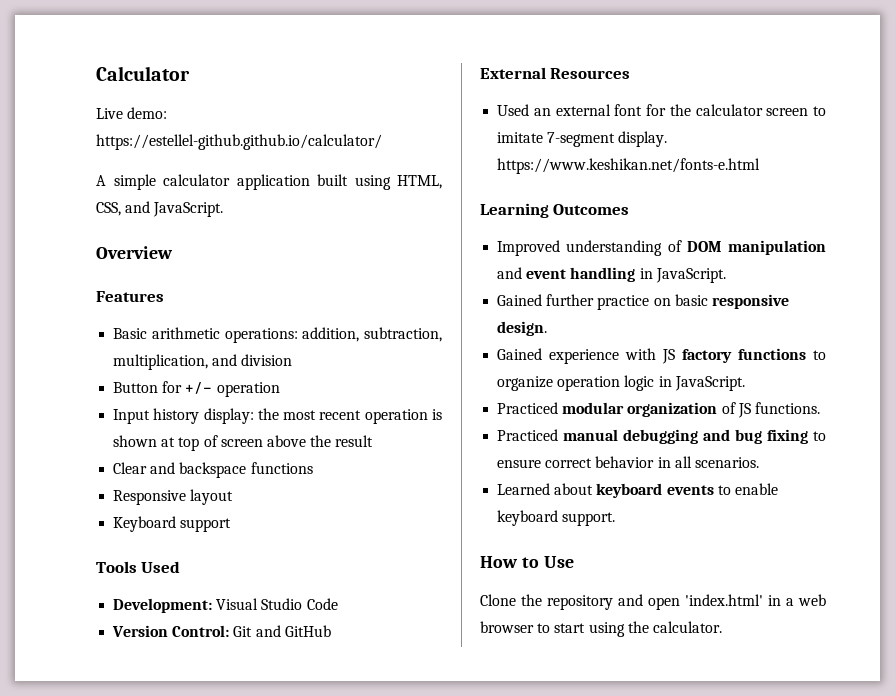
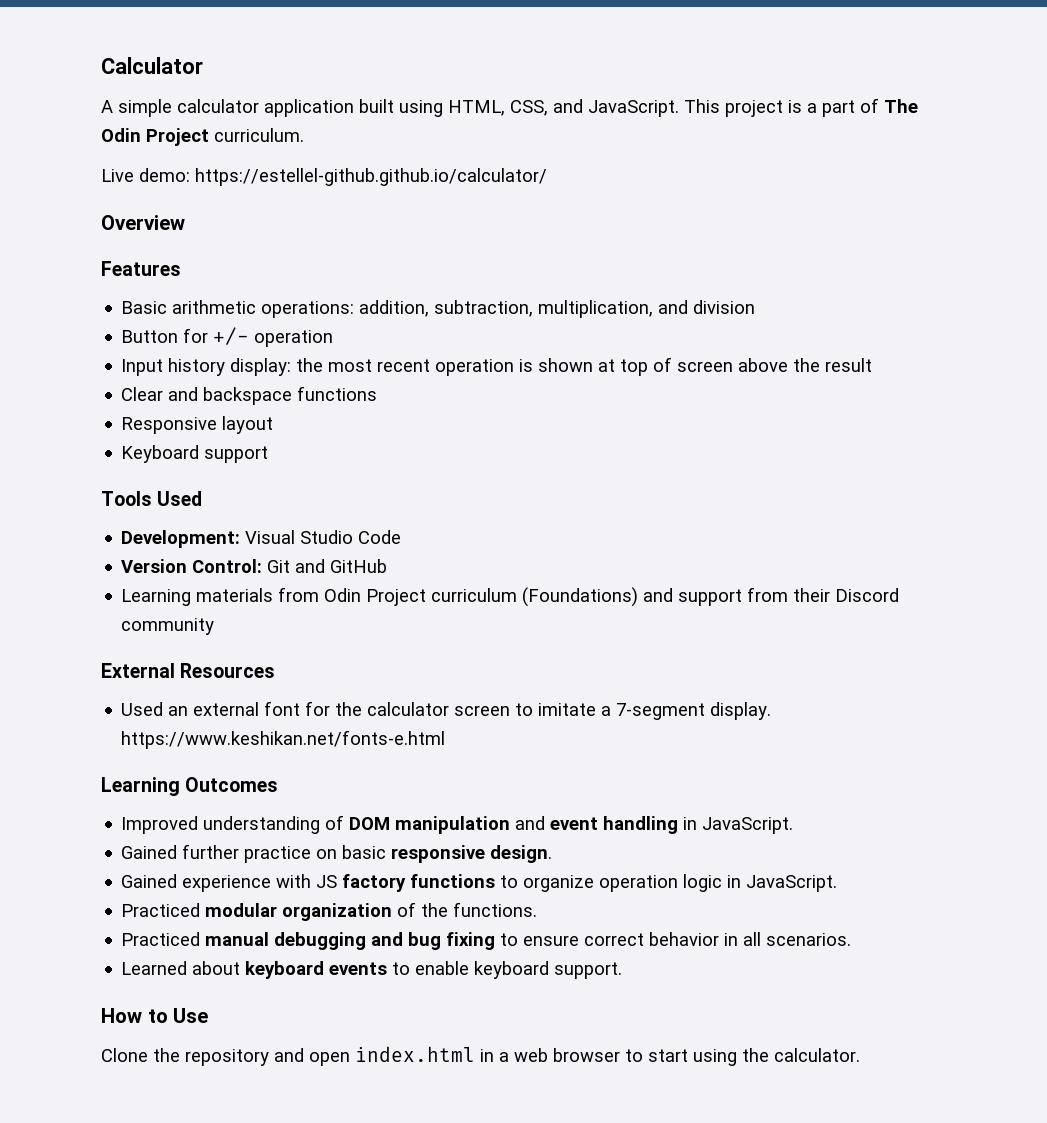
[96,107,168,119] [96,134,382,150] // Live demo: https://estellel-github.github.io/calculator/ -> (203, 65) none
(224, 209) none -> [684,98,918,117] [101,128,304,146] [101,168,547,186] This project is a part of The Odin Project curriculum. // Live demo: https://estellel-github.github.io/calculator/
(331, 631) none -> [121,587,900,607] [121,618,215,635] // Learning materials from Odin Project curriculum (Foundations) and support from their Discord community
(544, 137) none -> [601,706,612,716] a
[737,403,751,418] JS -> [421,903,449,917] the
[685,594,763,606] 'index.html' -> [355,1046,475,1062] index.html

